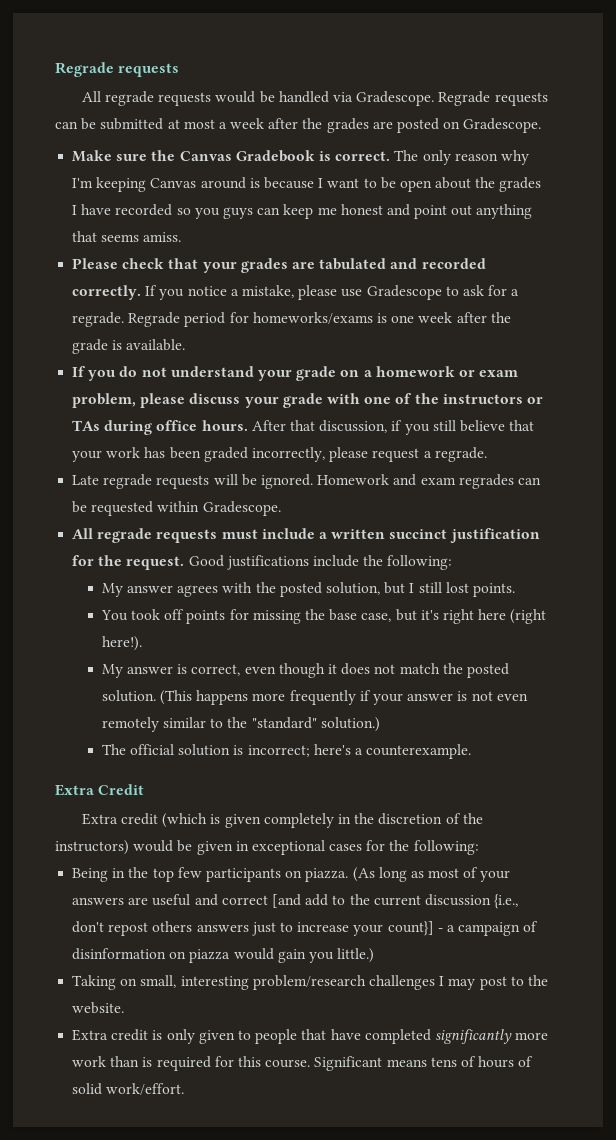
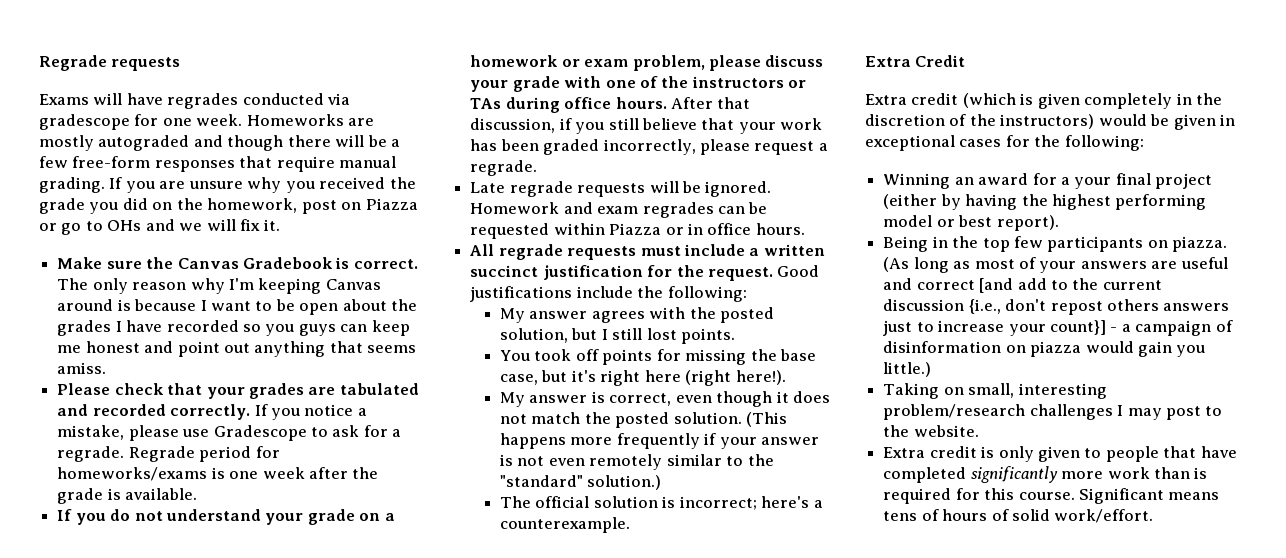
[81,91,548,106] [55,118,542,133] All regrade requests would be handled via Gradescope. Regrade requests can be submitted at most a week after the grades are posted on Gradescope. -> [39,93,351,109] [39,114,375,130] [39,135,401,151] [39,156,397,172] [39,177,416,193] [39,198,418,214] [39,219,280,235] Exams will have regrades conducted via gradescope for one week. Homeworks are mostly autograded and though there will be a few free-form responses that require manual grading. If you are unsure why you received the grade you did on the homework, post on Piazza or go to OHs and we will fix it.
[202,501,281,516] Gradescope. -> [609,223,805,235] Piazza or in office hours.
(479, 847) none -> [883,173,1213,189] [883,194,1207,210] [883,215,1059,231] // Winning an award for a your final project (either by having the highest performing model or best report).

